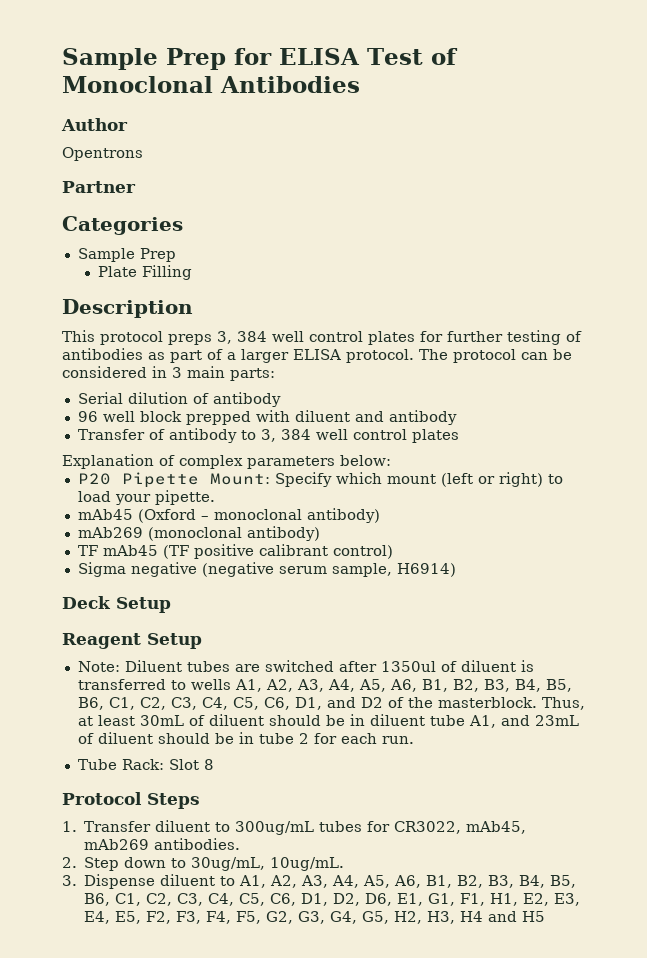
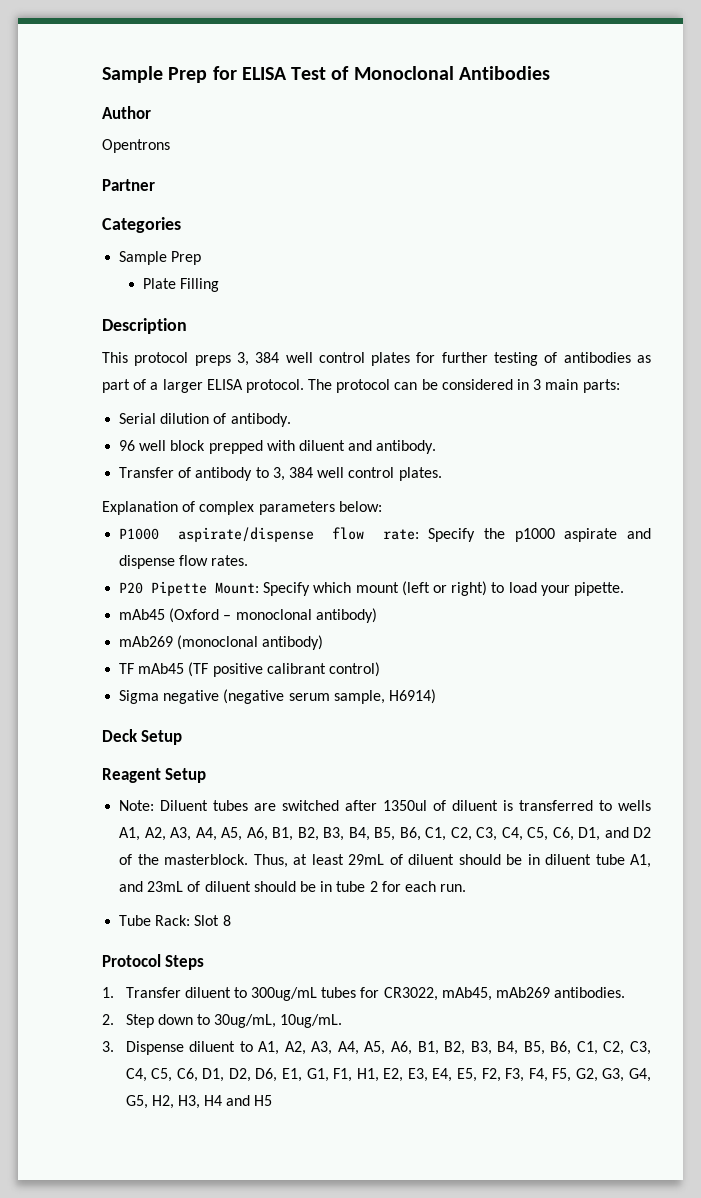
[212,392,281,407] antibody -> [230,413,291,427] antibody.
[388,410,457,425] antibody -> [376,440,437,454] antibody.
[411,429,459,443] plates -> [398,467,442,481] plates.
(391, 460) none -> [119,527,651,542] [119,555,249,569] // P1000 aspirate/dispense flow rate: Specify the p1000 aspirate and dispense flow rates.
[139,715,184,726] 30mL -> [348,854,385,865] 29mL

